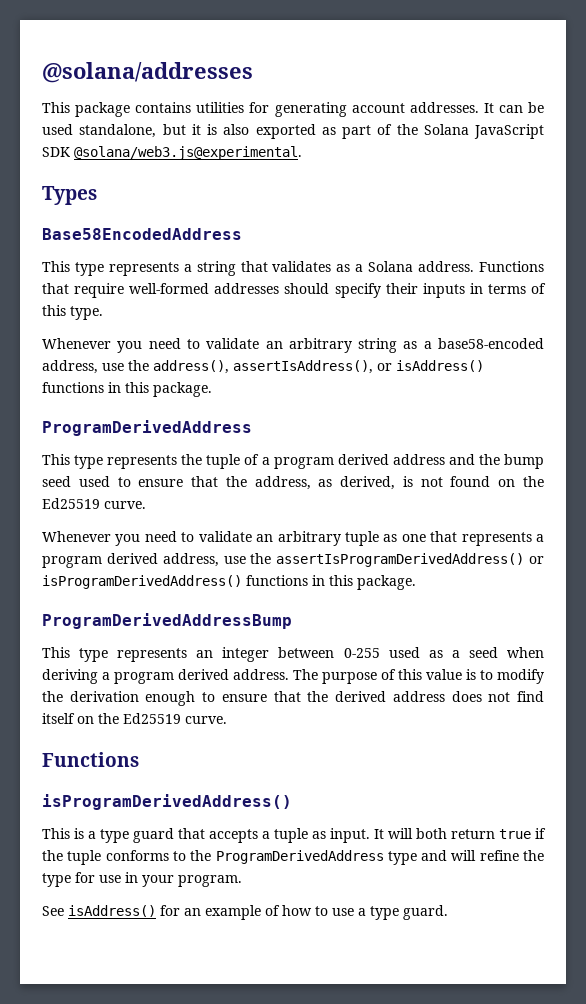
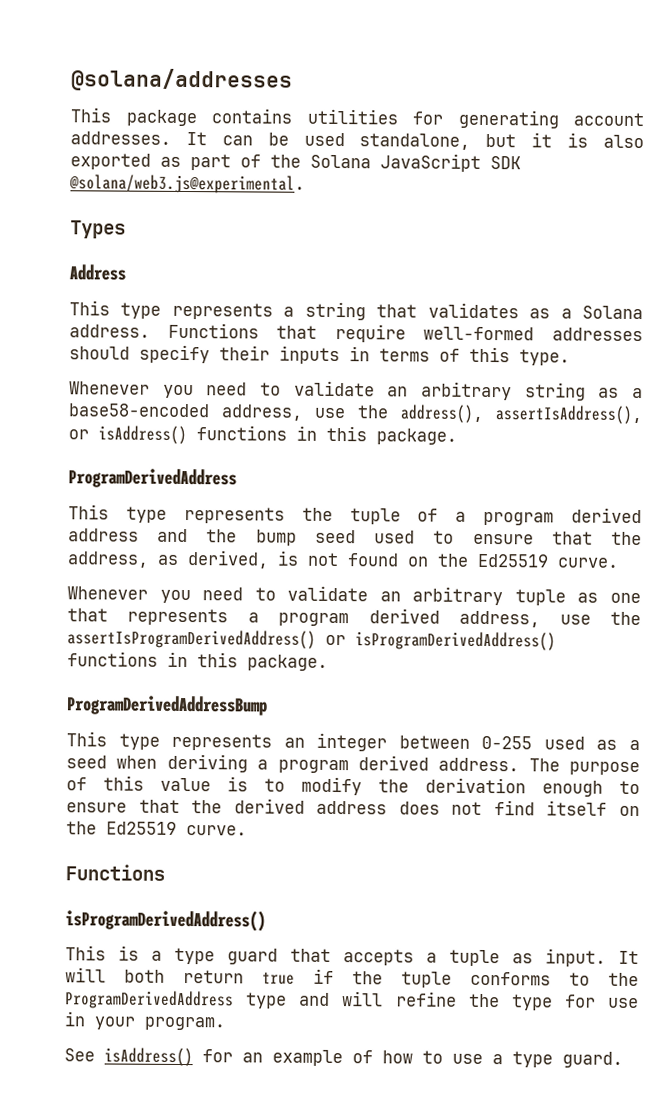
[42,228,242,240] Base58EncodedAddress -> [69,264,126,281] Address

